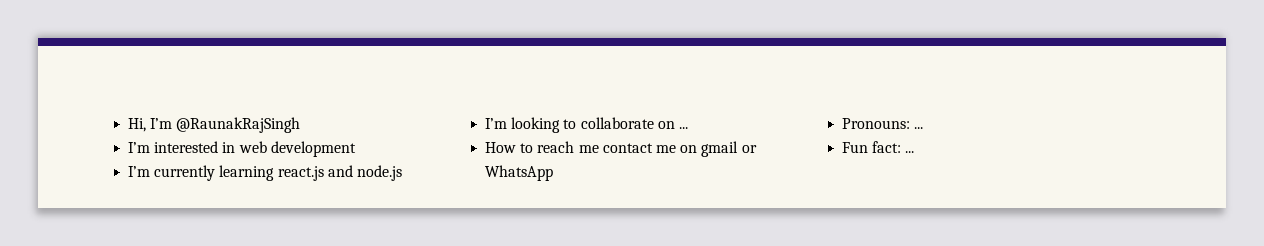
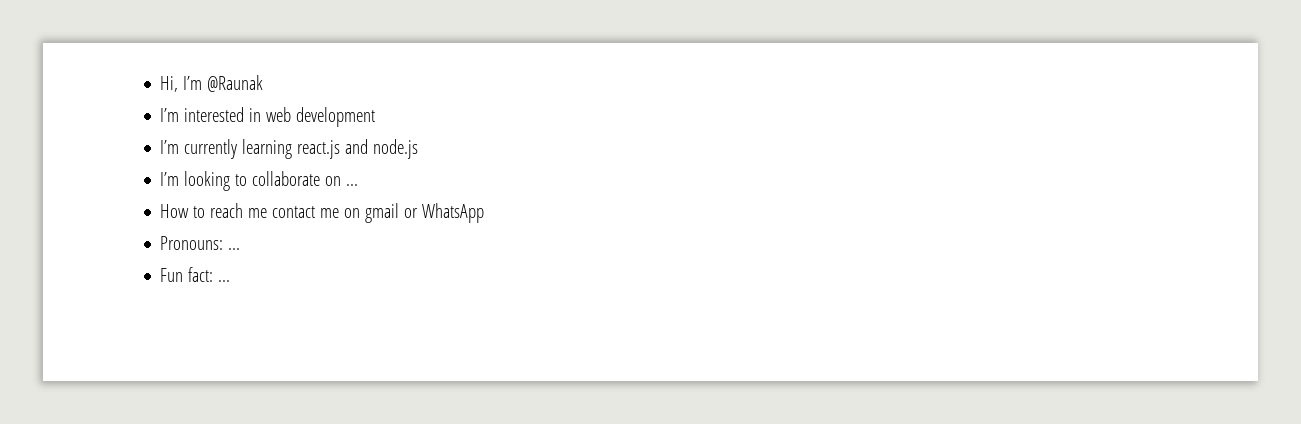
[176,117,301,133] @RaunakRajSingh -> [207,75,264,92] @Raunak

